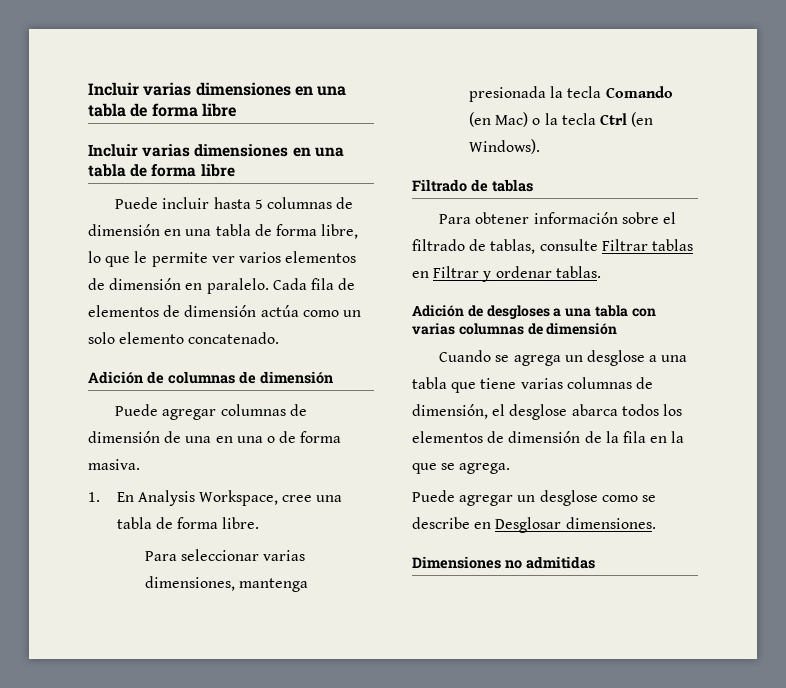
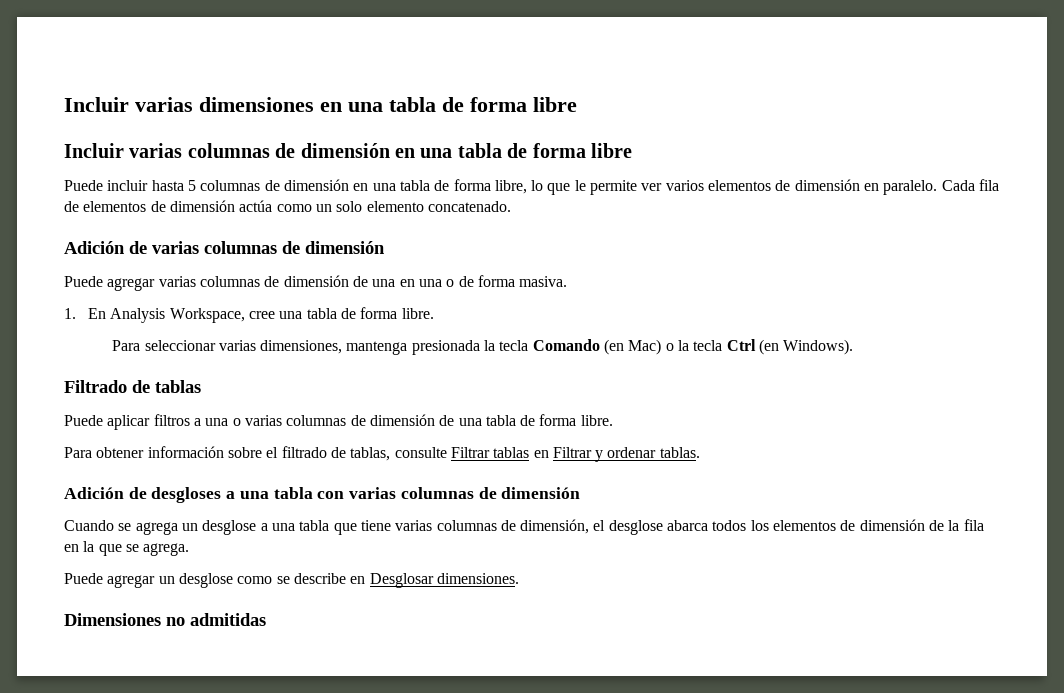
[194,144,289,157] dimensiones -> [187,143,390,158] columnas de dimensión
(164, 377) none -> [152,241,199,254] varias
(217, 414) none -> [158,276,196,287] varias
(533, 185) none -> [64,414,613,430] // Puede aplicar filtros a una o varias columnas de dimensión de una tabla de forma libre.

